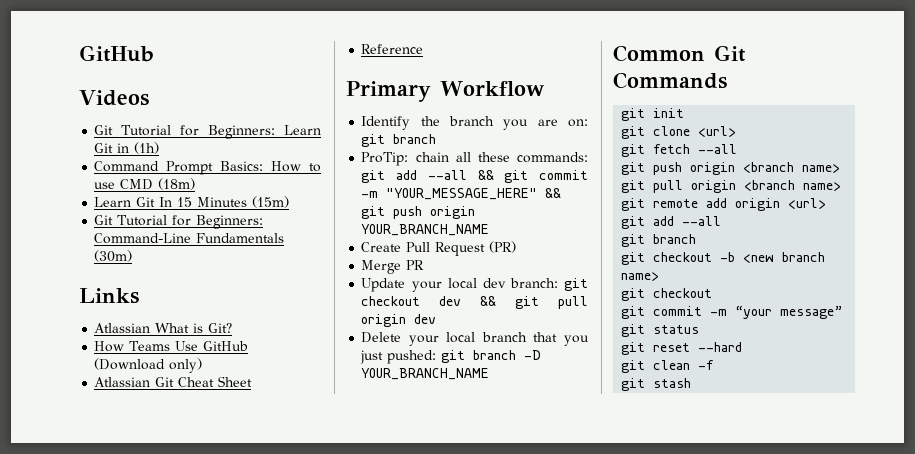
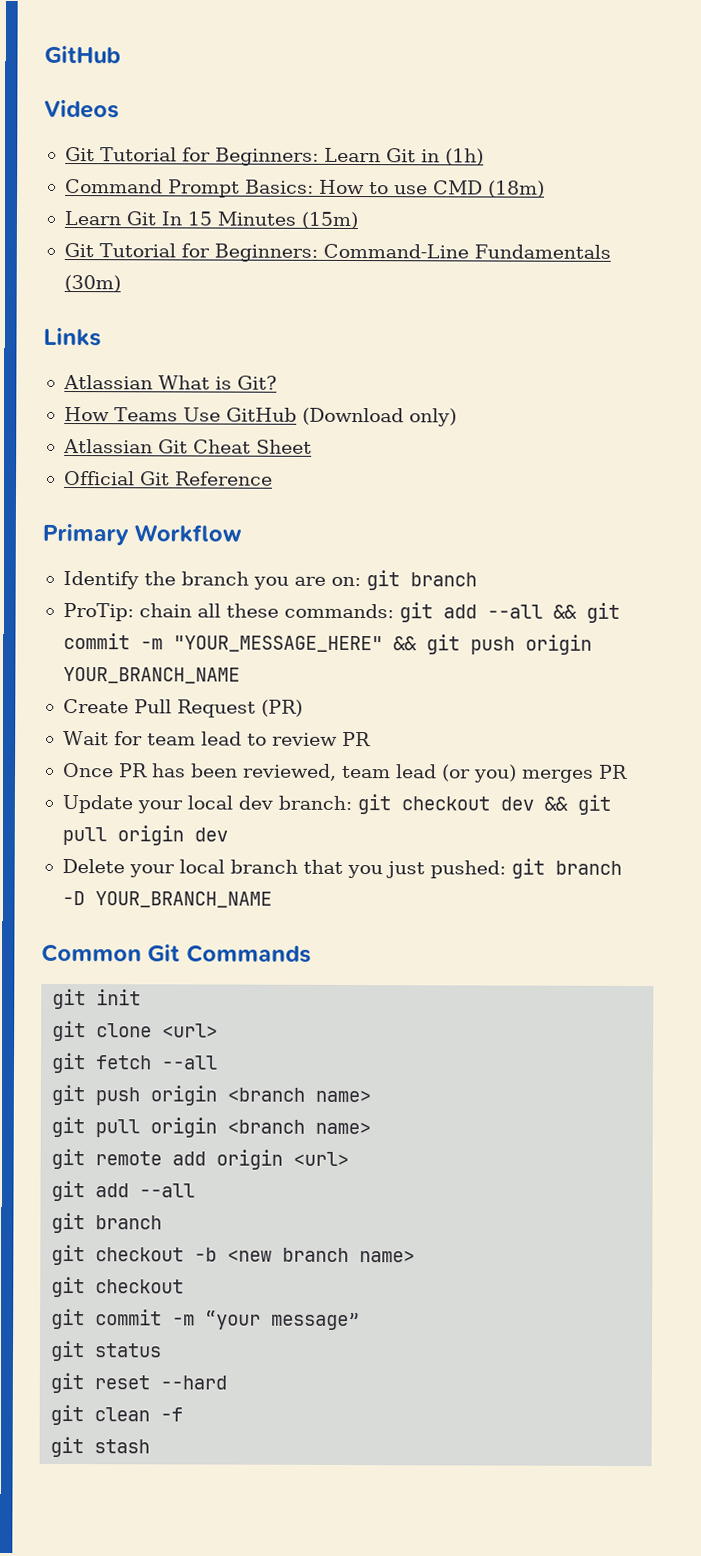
(253, 381) none -> [63,470,170,486] Official Git
[361,260,402,274] Merge -> [62,730,371,747] [62,762,594,783] Wait for team lead to review PR // Once PR has been reviewed, team lead (or you) merges

